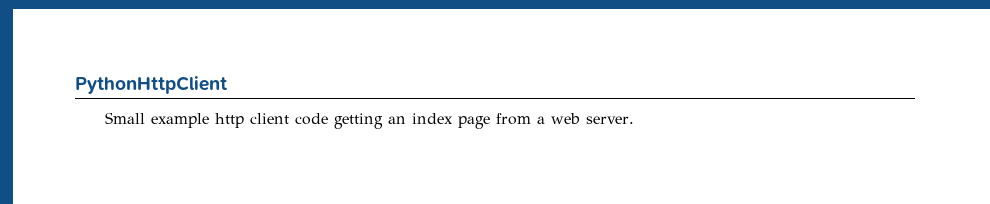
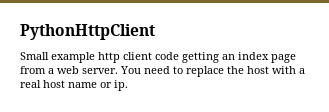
(635, 120) none -> [120,66,305,77] [20,80,128,91] You need to replace the host with a real host name or ip.

